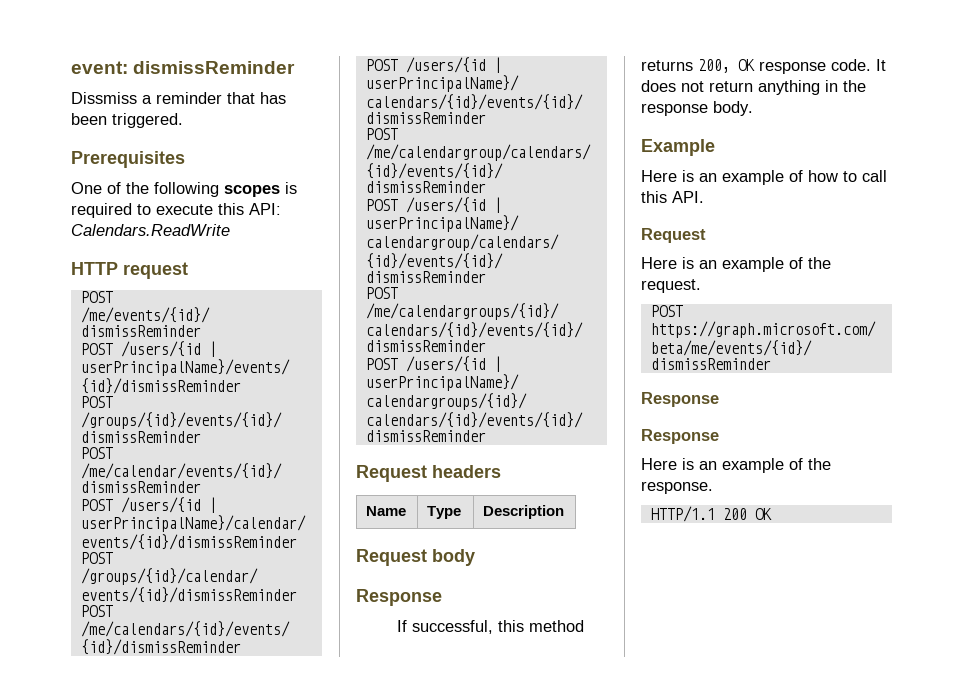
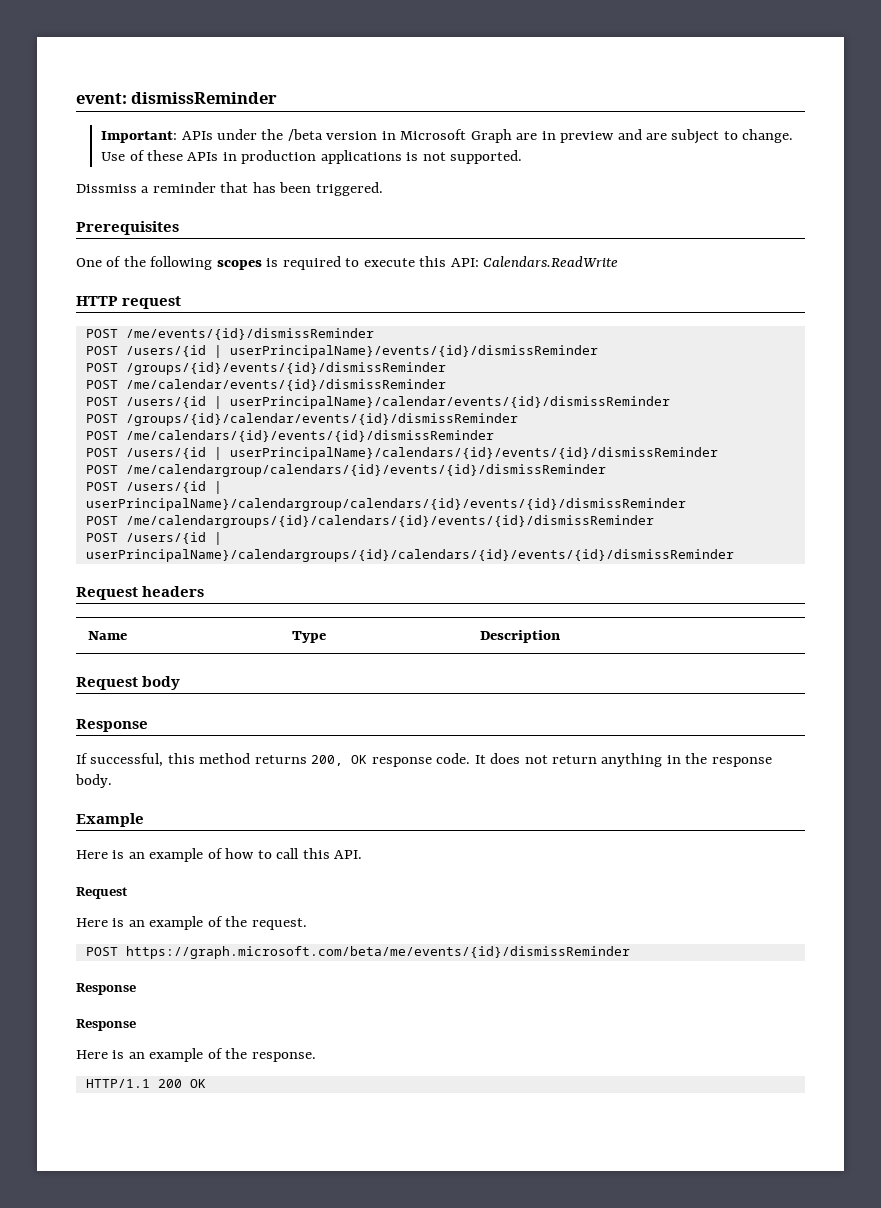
(296, 67) none -> [101,129,794,144] [101,150,523,164] // Important: APIs under the /beta version in Microsoft Graph are in preview and are subject to change. Use of these APIs in production applications is not supported.

